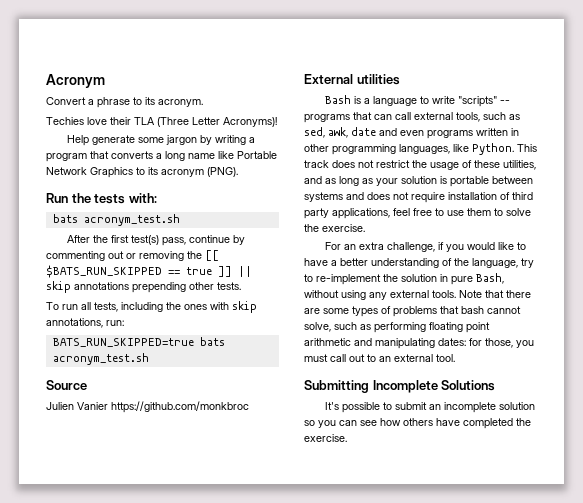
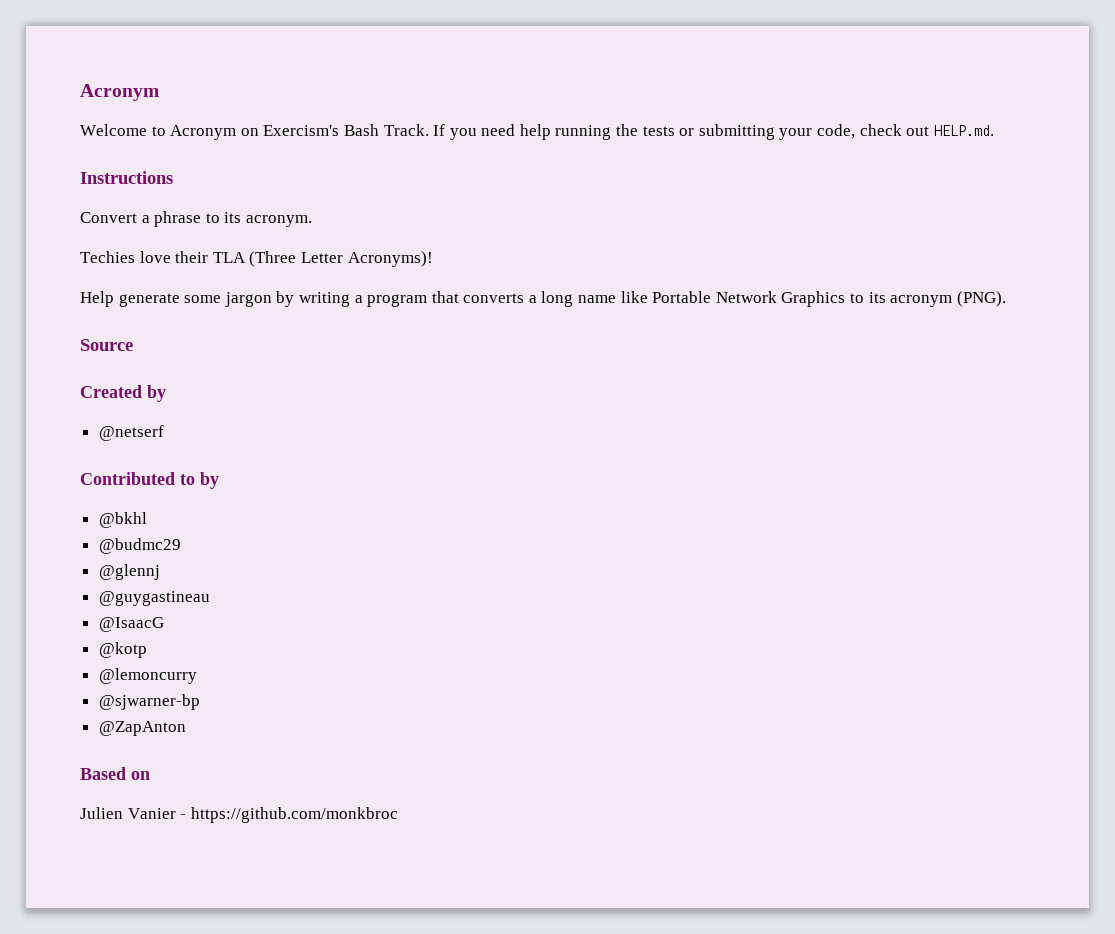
[46,74,105,88] Acronym -> [80,84,159,101] [80,124,994,140] [80,171,173,184] Acronym // Welcome to Acronym on Exercism's Bash Track. If you need help running the tests or submitting your code, check out HELP.md. // Instructions
[46,193,157,204] [52,214,180,226] [66,235,245,246] [46,250,219,261] [46,265,252,278] [46,281,241,293] [46,301,257,313] [46,318,124,328] [52,337,225,347] [52,353,149,365] [46,380,87,390] Run the tests with: // bats acronym_test.sh // After the first test(s) pass, continue by commenting out or removing the [[ $BATS_RUN_SKIPPED == true ]] || skip annotations prepending other tests. // To run all tests, including the ones with skip annotations, run: // BATS_RUN_SKIPPED=true bats acronym_test.sh // Source -> [80,339,133,351] [80,385,166,402] [98,425,164,441] [80,472,219,489] [98,512,147,528] [98,538,181,554] [98,564,160,580] [98,591,210,606] [98,617,164,632] [98,642,147,658] [98,668,197,684] [98,694,200,710] [98,721,186,736] [80,767,150,780] Source // Created by // @netserf // Contributed to by // @bkhl // @budmc29 // @glennj // @guygastineau // @IsaacG // @kotp // @lemoncurry // @sjwarner-bp // @ZapAnton // Based on
(108, 406) none -> [180,814,187,819] -
[304,74,400,85] [324,95,510,107] [304,112,520,123] [304,127,519,139] [304,143,537,155] [304,160,536,170] [304,176,533,187] [304,192,533,203] [304,208,531,219] [304,224,365,232] [324,242,526,252] [304,258,534,268] [304,273,504,285] [304,290,531,300] [304,306,521,317] [304,322,490,333] [304,338,534,349] [304,354,455,362] [304,380,496,393] [324,402,535,413] [304,418,531,429] [304,434,347,442] // External utilities // Bash is a language to write "scripts" -- programs that can call external tools, such as sed, awk, date and even programs written in other programming languages, like Python. This track does not restrict the usage of these utilities, and as long as your solution is portable between systems and does not require installation of third party applications, feel free to use them to solve the exercise. // For an extra challenge, if you would like to have a better understanding of the language, try to re-implement the solution in pure Bash, without using any external tools. Note that there are some types of problems that bash cannot solve, such as performing floating point arithmetic and manipulating dates: for those, you must call out to an external tool. // Submitting Incomplete Solutions // It's possible to submit an incomplete solution so you can see how others have completed the exercise. -> (398, 815) none

